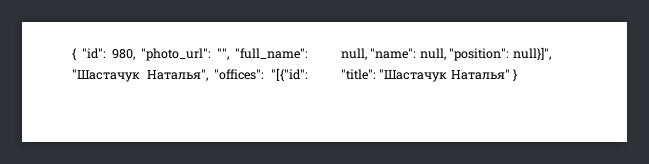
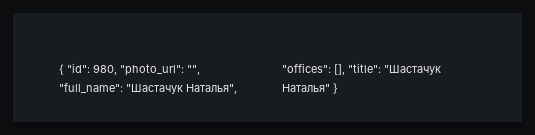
[271,68,308,82] [341,47,551,61] "[{"id": null, "name": null, "position": null}]", -> [334,64,345,75] [],

